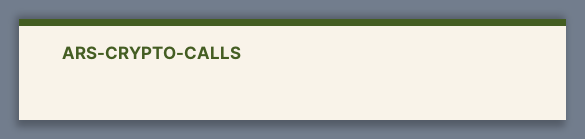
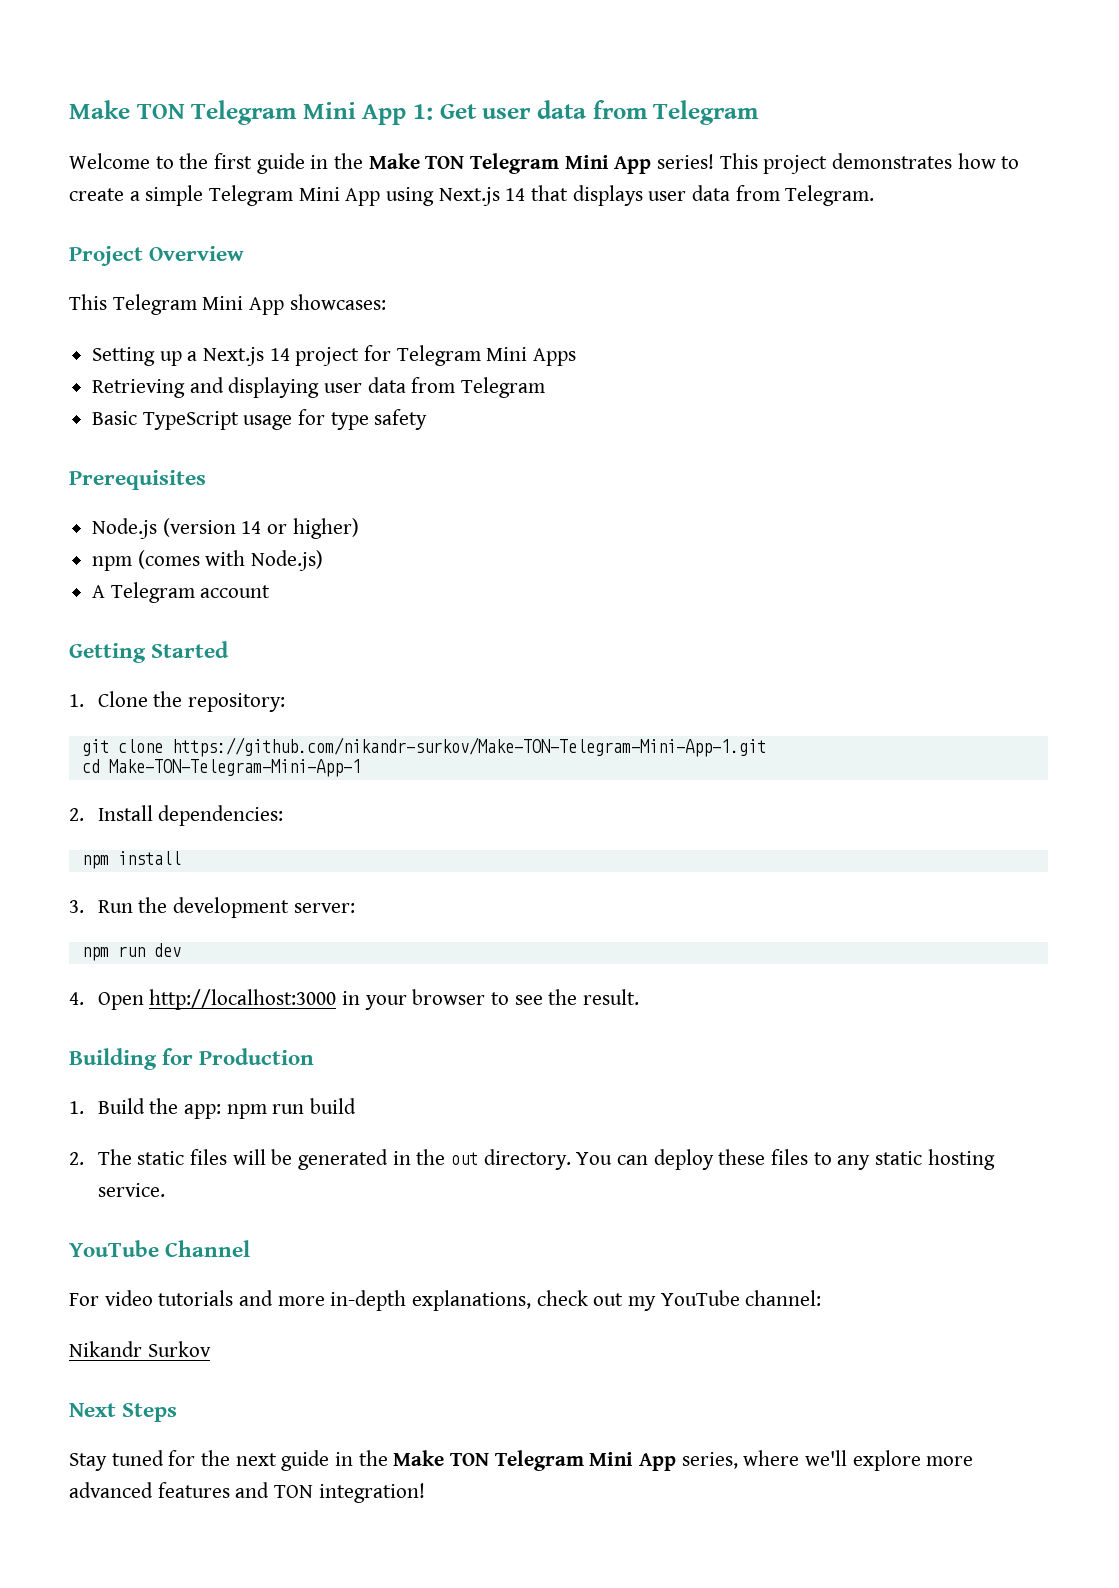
[62,46,241,60] ARS-CRYPTO-CALLS -> [69,100,760,125] [69,153,1020,174] [69,185,875,206] [69,246,245,266] [69,294,386,315] [92,345,577,366] [92,377,546,398] [92,409,428,430] [69,470,206,490] [92,518,359,539] [92,550,324,571] [92,582,271,603] [69,641,230,663] [69,691,285,712] [81,737,766,757] [81,759,361,777] [69,805,284,826] [81,851,181,869] [69,897,355,918] [81,943,181,961] [69,989,640,1010] [69,1048,315,1070] [69,1098,357,1119] [69,1149,995,1170] [97,1183,165,1197] [69,1240,251,1257] [69,1290,822,1311] [69,1341,211,1357] [69,1403,178,1422] [69,1450,974,1471] [69,1482,425,1503] Make TON Telegram Mini App 1: Get user data from Telegram // Welcome to the first guide in the Make TON Telegram Mini App series! This project demonstrates how to create a simple Telegram Mini App using Next.js 14 that displays user data from Telegram. // Project Overview // This Telegram Mini App showcases: // Setting up a Next.js 14 project for Telegram Mini Apps // Retrieving and displaying user data from Telegram // Basic TypeScript usage for type safety // Prerequisites // Node.js (version 14 or higher) // npm (comes with Node.js) // A Telegram account // Getting Started // 1. Clone the repository: // git clone https://github.com/nikandr-surkov/Make-TON-Telegram-Mini-App-1.git // cd Make-TON-Telegram-Mini-App-1 // 2. Install dependencies: // npm install // 3. Run the development server: // npm run dev // 4. Open http://localhost:3000 in your browser to see the result. // Building for Production // 1. Build the app: npm run build // 2. The static files will be generated in the out directory. You can deploy these files to any static hosting service. // YouTube Channel // For video tutorials and more in-depth explanations, check out my YouTube channel: // Nikandr Surkov // Next Steps // Stay tuned for the next guide in the Make TON Telegram Mini App series, where we'll explore more advanced features and TON integration!

